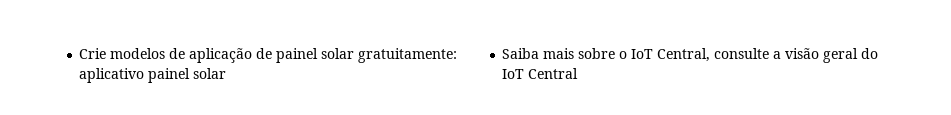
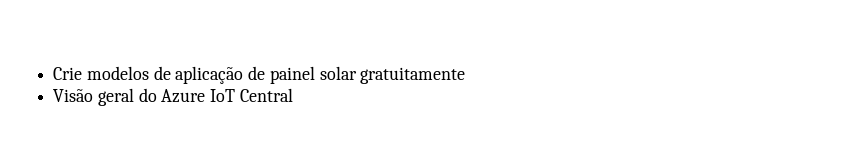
[358,48,458,63] [79,68,227,83] [502,48,820,62] gratuitamente: aplicativo painel solar // Saiba mais sobre o IoT Central, consulte a visão -> [360,67,466,84] [53,89,94,102] gratuitamente // Visão
(879, 53) none -> [161,89,206,103] Azure

